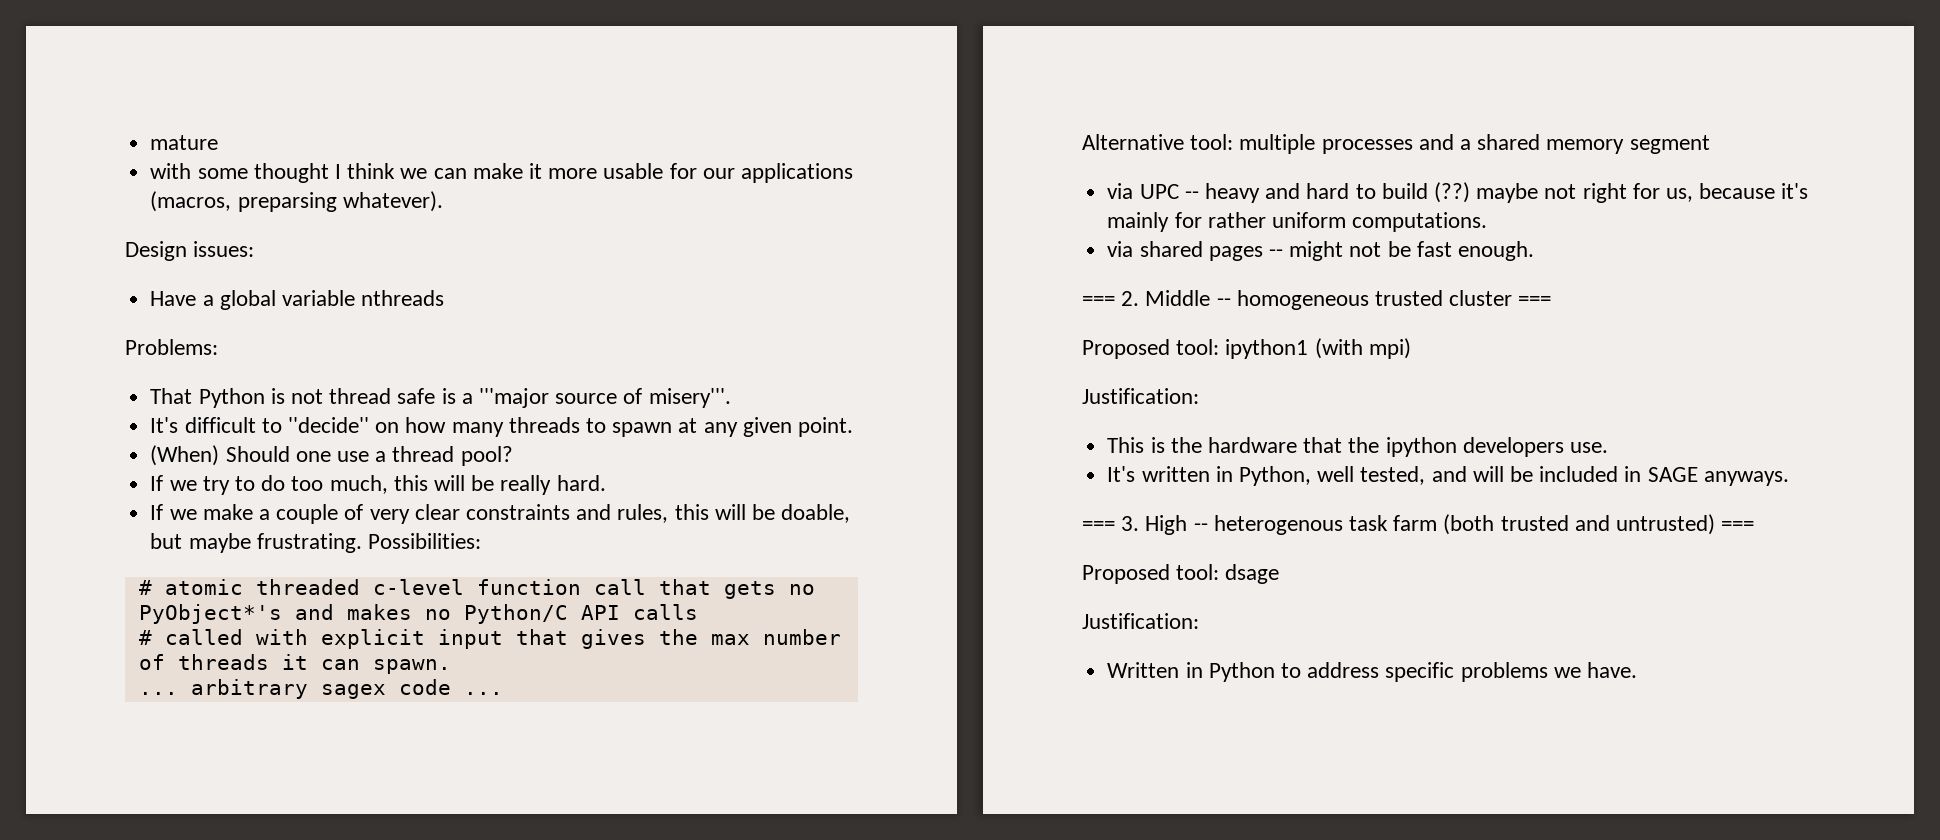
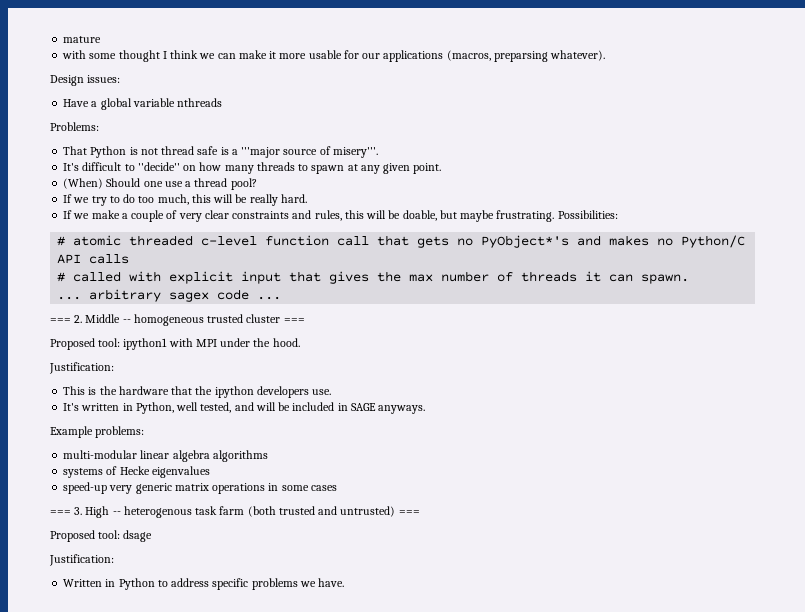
[1082,134,1710,154] [1107,182,1809,203] [1107,212,1488,232] [1107,241,1534,261] // Alternative tool: multiple processes and a shared memory segment // via UPC -- heavy and hard to build (??) maybe not right for us, because it's mainly for rather uniform computations. // via shared pages -- might not be fast enough. -> (282, 298) none
[1314,338,1411,359] (with mpi) -> [168,338,300,347] with MPI under the hood.
(1789, 478) none -> [50,426,145,438] [63,450,268,462] [63,466,210,478] [63,482,337,494] // Example problems: // multi-modular linear algebra algorithms // systems of Hecke eigenvalues // speed-up very generic matrix operations in some cases

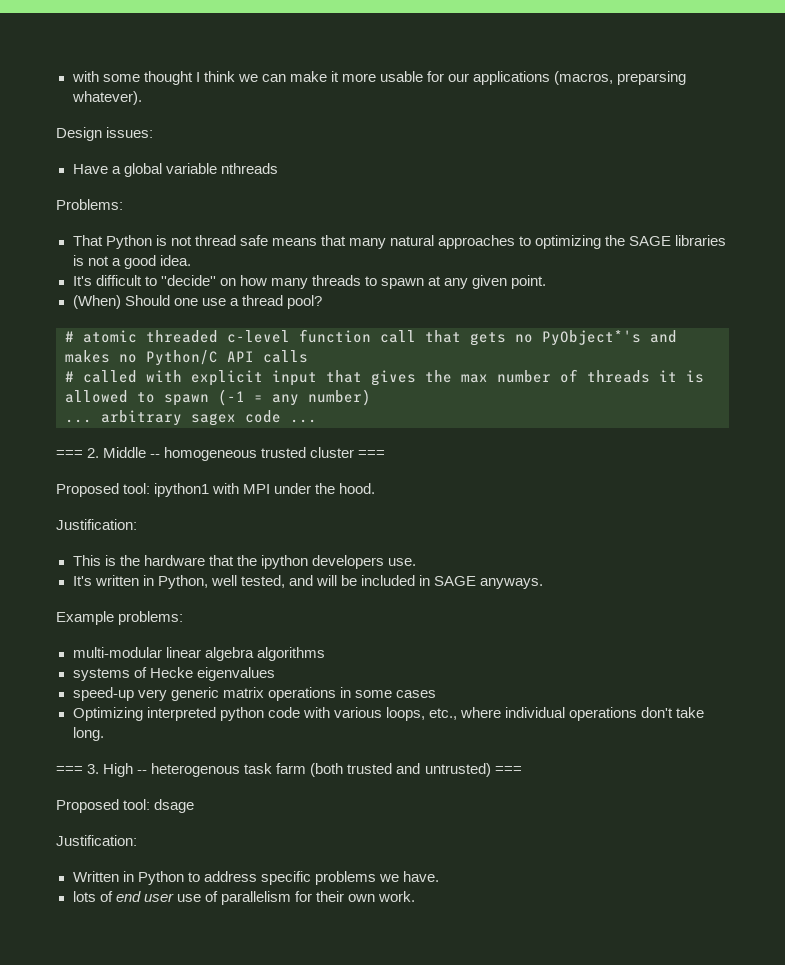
[63,36,102,43] mature // -> (71, 76) none
[220,146,378,158] is a '''major source of misery'''. -> [271,235,727,249] [72,255,191,269] means that many natural approaches to optimizing the SAGE libraries is not a good idea.
[63,194,307,206] [63,210,618,222] // If we try to do too much, this will be really hard. // If we make a couple of very clear constraints and rules, this will be doable, but maybe frustrating. Possibilities: -> (322, 302) none
[609,274,690,284] can spawn. -> [686,370,704,383] [65,389,371,406] is allowed to spawn (-1 = any number)
(337, 488) none -> [72,707,705,721] [72,727,104,741] // Optimizing interpreted python code with various loops, etc., where individual operations don't take long.
(345, 582) none -> [72,891,416,905] // lots of end user use of parallelism for their own work.

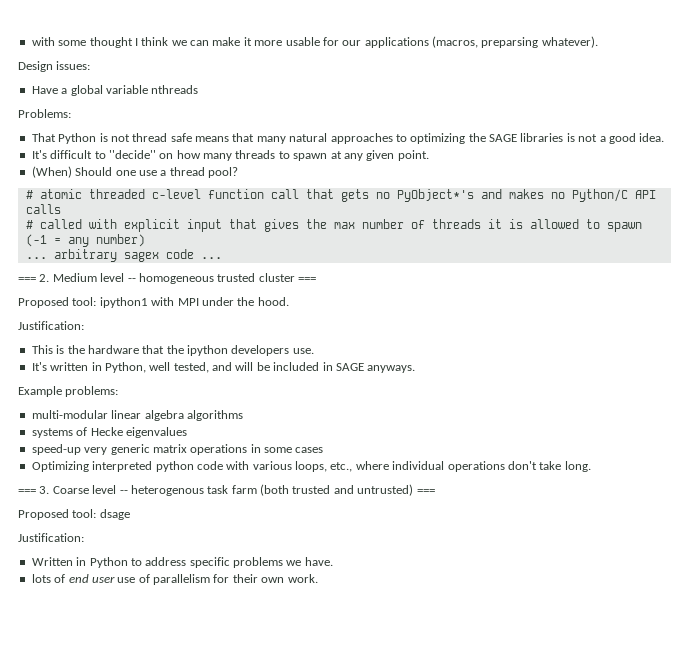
[103,447,147,458] Middle -> [52,273,125,282] Medium level
[103,763,134,777] High -> [52,485,117,494] Coarse level

